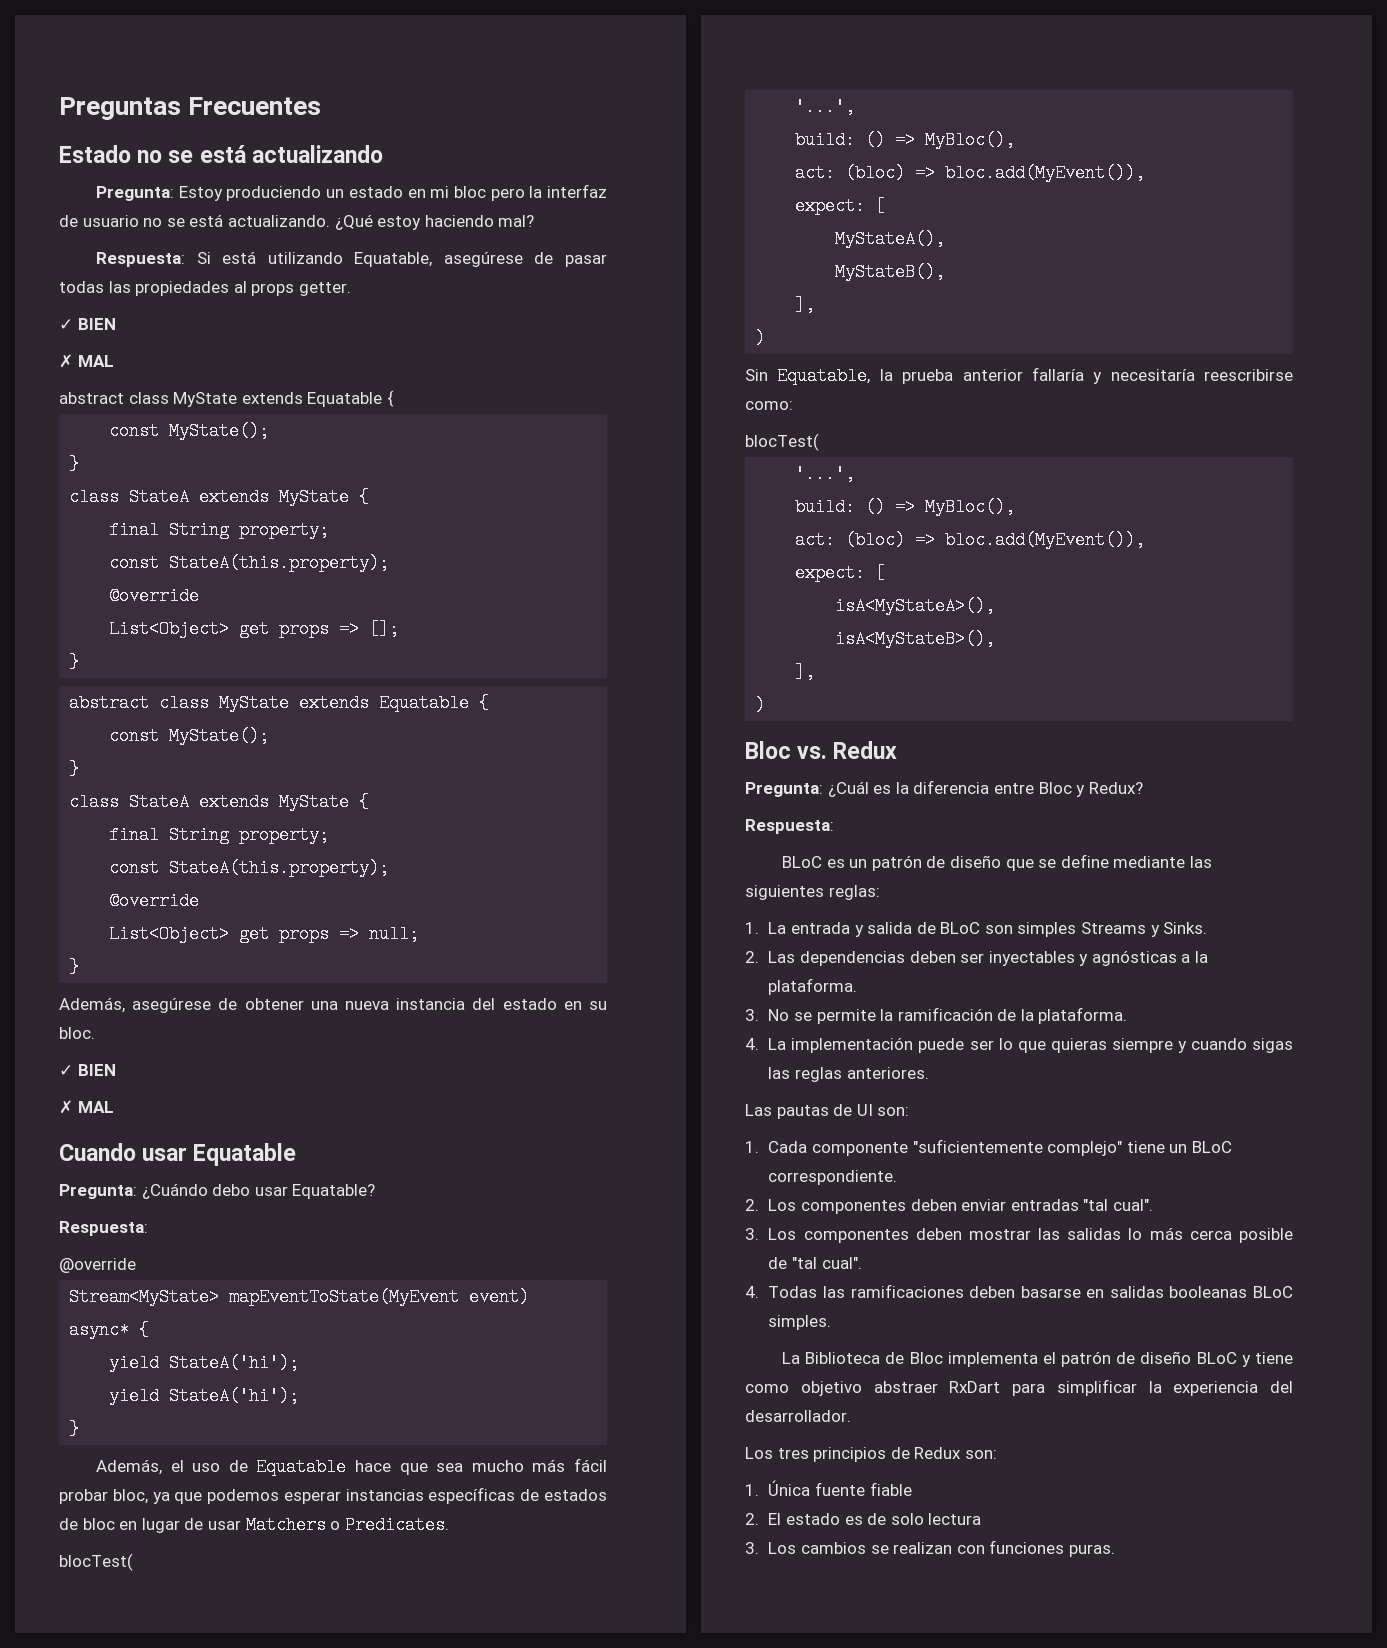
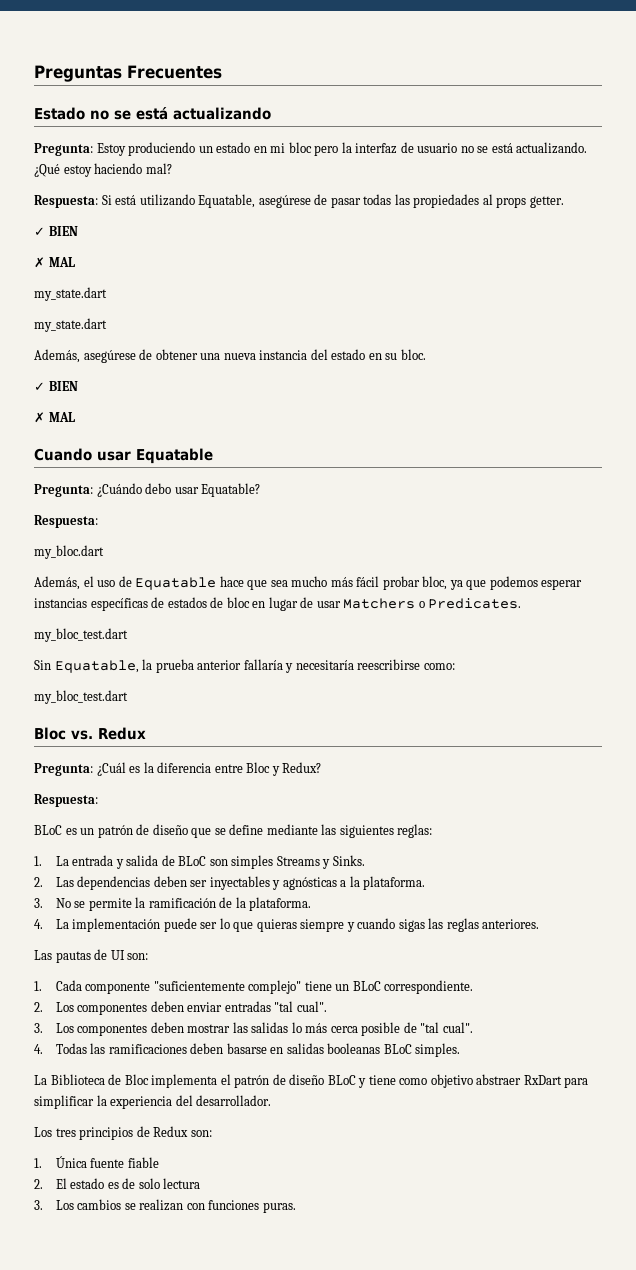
[59,390,394,407] [109,422,270,440] [69,455,80,473] [69,488,370,506] [109,521,330,539] [109,554,390,572] [109,587,200,605] [109,620,400,638] [69,653,80,671] [69,694,490,712] [109,727,270,745] [69,760,80,778] [69,793,370,811] [109,826,330,844] [109,859,390,877] [109,892,200,910] [109,925,420,943] [69,958,80,976] abstract class MyState extends Equatable { // const MyState(); // } // class StateA extends MyState { // final String property; // const StateA(this.property); // @override // List<Object> get props => []; // } // abstract class MyState extends Equatable { // const MyState(); // } // class StateA extends MyState { // final String property; // const StateA(this.property); // @override // List<Object> get props => null; // } -> [34,287,107,301] [34,318,107,332] my_state.dart // my_state.dart
[59,1258,136,1273] [69,1288,530,1306] [69,1321,150,1339] [109,1354,300,1372] [109,1387,300,1405] [69,1420,80,1438] @override // Stream<MyState> mapEventToState(MyEvent event) async* { // yield StateA('hi'); // yield StateA('hi'); // } -> [34,545,104,559] my_bloc.dart
[59,1553,133,1571] [795,98,856,116] [795,131,1016,149] [795,164,1146,182] [795,197,886,215] [835,230,946,248] [835,263,946,281] [795,296,816,314] [755,329,766,347] blocTest( // '...', // build: () => MyBloc(), // act: (bloc) => bloc.add(MyEvent()), // expect: [ // MyStateA(), // MyStateB(), // ], // ) -> [34,628,128,642] my_bloc_test.dart
[745,433,819,451] [795,465,856,483] [795,498,1016,516] [795,531,1146,549] [795,564,886,582] [835,597,996,615] [835,630,996,648] [795,663,816,681] [755,696,766,714] blocTest( // '...', // build: () => MyBloc(), // act: (bloc) => bloc.add(MyEvent()), // expect: [ // isA<MyStateA>(), // isA<MyStateB>(), // ], // ) -> [34,690,128,704] my_bloc_test.dart

